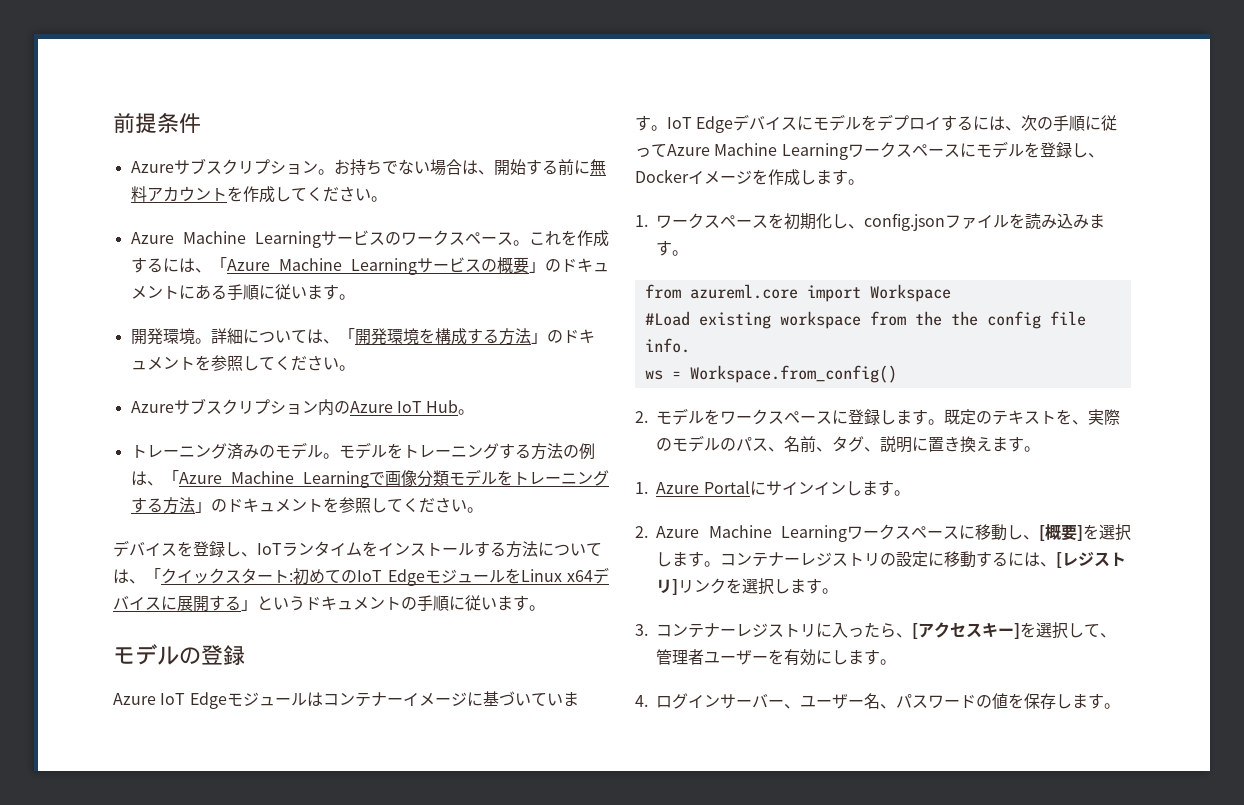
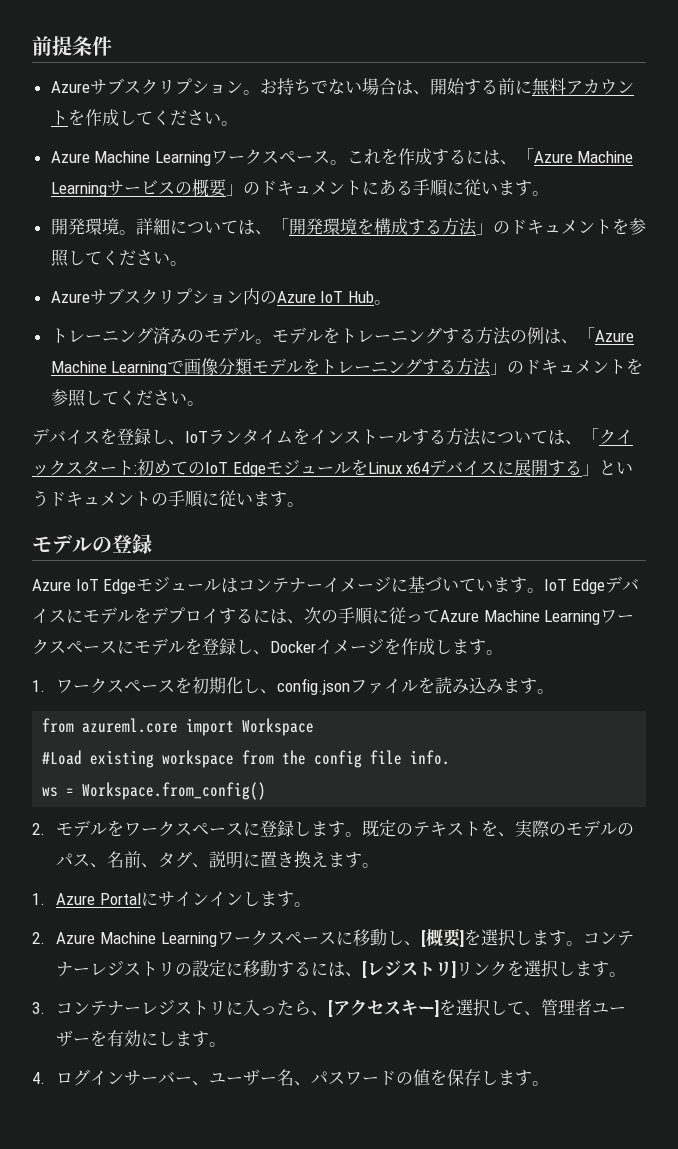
[321,230,401,246] サービスの -> (211, 158) none
[950,311,978,326] the -> (307, 757) none

